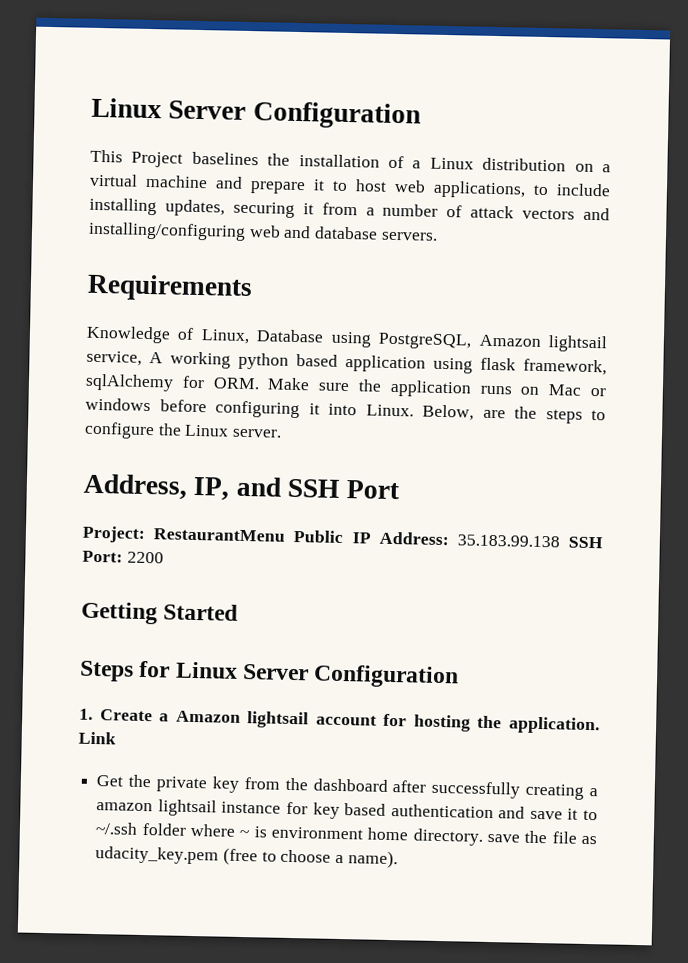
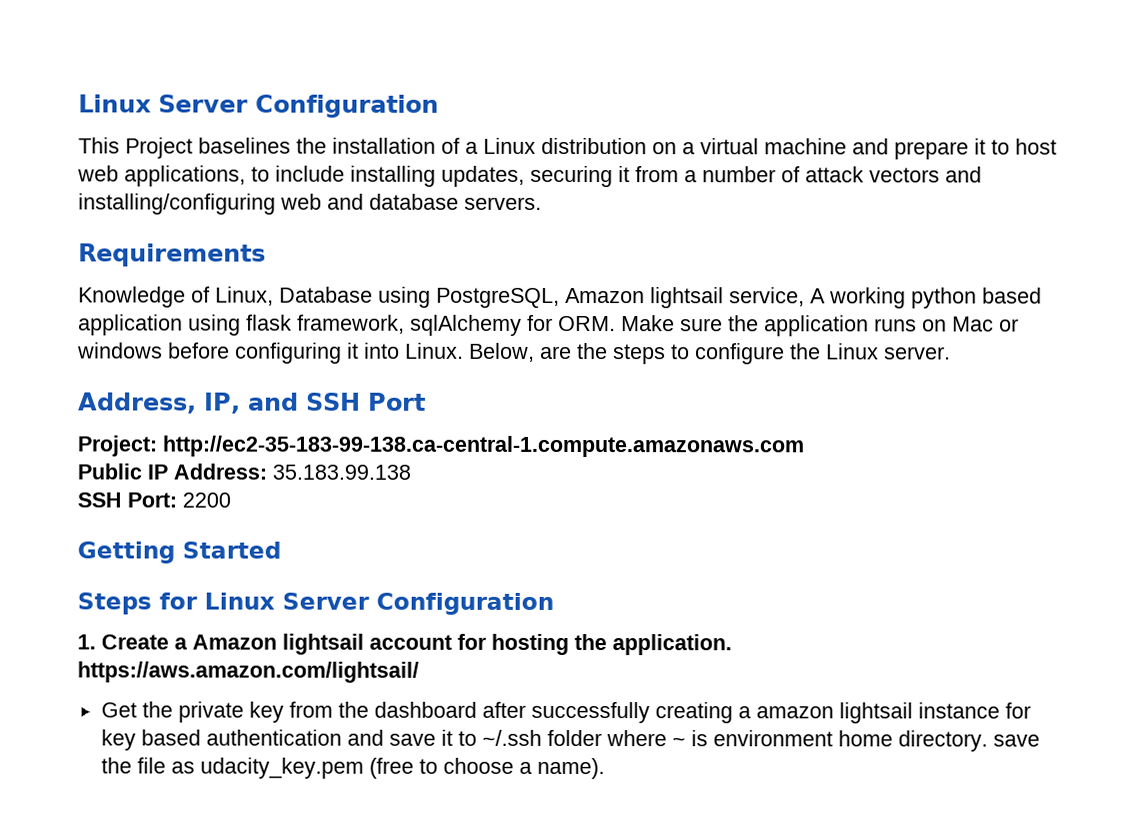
[153,528,286,542] RestaurantMenu -> [162,435,804,458] http://ec2-35-183-99-138.ca-central-1.compute.amazonaws.com //
(560, 541) none -> (411, 472) //
[78,731,116,745] Link -> [77,661,419,683] https://aws.amazon.com/lightsail/

